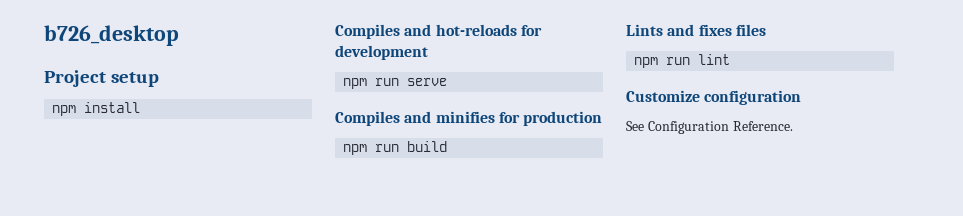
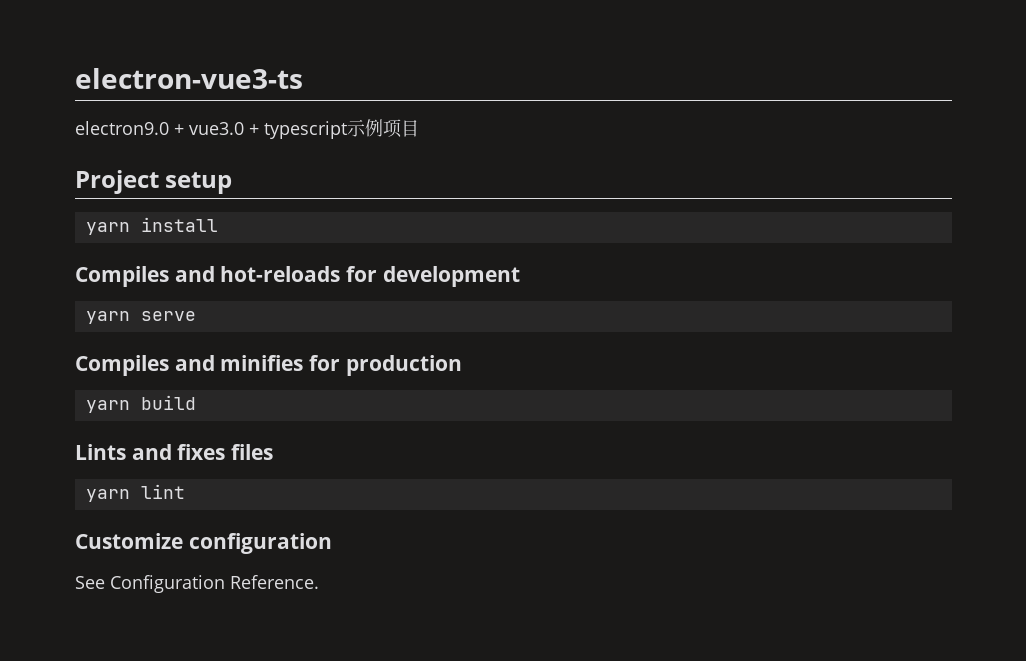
[44,25,179,46] b726_desktop -> [75,68,303,89] [75,119,419,139] electron-vue3-ts // electron9.0 + vue3.0 + typescript示例项目
[52,105,77,116] npm -> [85,222,130,235] yarn
[343,78,400,89] npm run -> [85,311,130,324] yarn
[343,144,400,155] npm run -> [85,400,130,413] yarn
[634,57,691,68] npm run -> [85,489,130,502] yarn

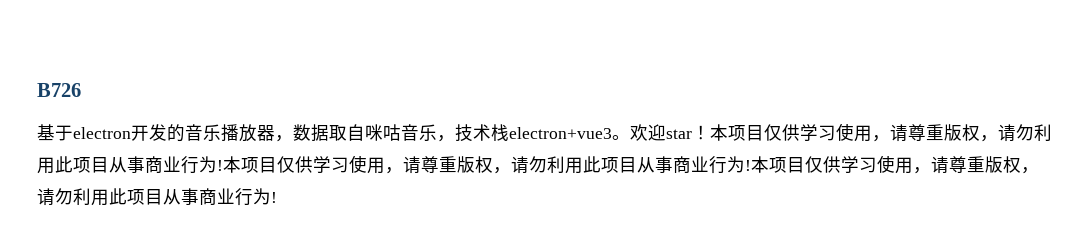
[75,68,303,89] [75,119,419,139] [75,170,233,194] [85,217,218,235] [75,266,520,287] [85,311,196,324] [75,355,462,376] [85,395,196,413] [75,444,274,460] [85,484,185,502] [75,533,332,554] [75,575,319,593] electron-vue3-ts // electron9.0 + vue3.0 + typescript示例项目 // Project setup // yarn install // Compiles and hot-reloads for development // yarn serve // Compiles and minifies for production // yarn build // Lints and fixes files // yarn lint // Customize configuration // See Configuration Reference. -> [37,83,81,97] [37,123,1052,142] [37,155,1039,174] [37,188,277,206] B726 // 基于electron开发的音乐播放器，数据取自咪咕音乐，技术栈electron+vue3。欢迎star！本项目仅供学习使用，请尊重版权，请勿利用此项目从事商业行为!本项目仅供学习使用，请尊重版权，请勿利用此项目从事商业行为!本项目仅供学习使用，请尊重版权，请勿利用此项目从事商业行为!

